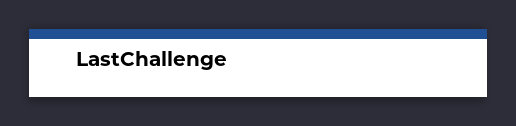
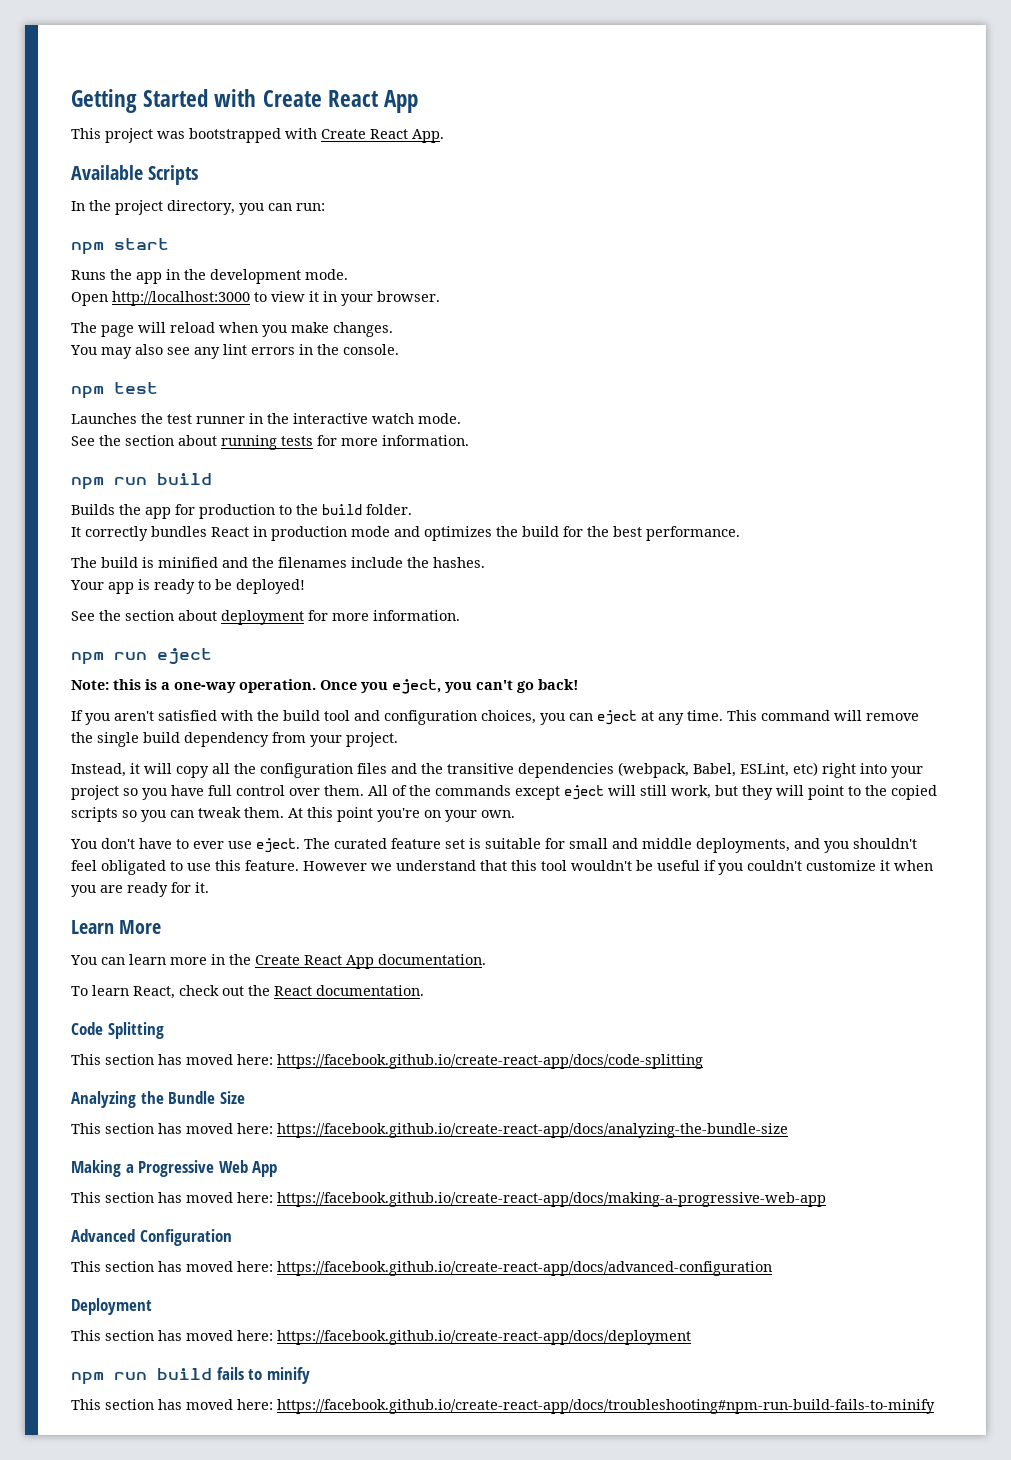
[76,51,227,70] LastChallenge -> [71,89,419,113] [71,128,444,143] [71,165,199,185] [71,200,325,215] [71,238,169,255] [71,269,348,284] [71,291,440,306] [71,322,393,337] [70,344,399,359] [71,382,158,399] [71,413,461,424] [71,435,469,450] [71,473,212,490] [71,504,412,519] [71,526,740,541] [71,557,485,568] [70,579,305,594] [71,610,460,625] [71,648,212,665] [71,679,579,694] [71,710,919,725] [71,732,398,747] [71,762,923,778] [71,785,937,800] [71,807,515,822] [70,838,917,853] [71,860,933,875] [71,882,209,897] [71,920,162,934] [70,954,486,969] [71,985,424,999] [71,1022,164,1039] [71,1054,703,1069] [71,1091,245,1108] [71,1123,788,1138] [71,1160,278,1177] [71,1192,826,1207] [71,1229,232,1246] [71,1261,772,1276] [71,1298,152,1315] [71,1330,691,1345] [71,1367,310,1385] [71,1399,935,1414] Getting Started with Create React App // This project was bootstrapped with Create React App. // Available Scripts // In the project directory, you can run: // npm start // Runs the app in the development mode. // Open http://localhost:3000 to view it in your browser. // The page will reload when you make changes. // You may also see any lint errors in the console. // npm test // Launches the test runner in the interactive watch mode. // See the section about running tests for more information. // npm run build // Builds the app for production to the build folder. // It correctly bundles React in production mode and optimizes the build for the best performance. // The build is minified and the filenames include the hashes. // Your app is ready to be deployed! // See the section about deployment for more information. // npm run eject // Note: this is a one-way operation. Once you eject, you can't go back! // If you aren't satisfied with the build tool and configuration choices, you can eject at any time. This command will remove the single build dependency from your project. // Instead, it will copy all the configuration files and the transitive dependencies (webpack, Babel, ESLint, etc) right into your project so you have full control over them. All of the commands except eject will still work, but they will point to the copied scripts so you can tweak them. At this point you're on your own. // You don't have to ever use eject. The curated feature set is suitable for small and middle deployments, and you shouldn't feel obligated to use this feature. However we understand that this tool wouldn't be useful if you couldn't customize it when you are ready for it. // Learn More // You can learn more in the Create React App documentation. // To learn React, check out the React documentation. // Code Splitting // This section has moved here: https://facebook.github.io/create-react-app/docs/code-splitting // Analyzing the Bundle Size // This section has moved here: https://facebook.github.io/create-react-app/docs/analyzing-the-bundle-size // Making a Progressive Web App // This section has moved here: https://facebook.github.io/create-react-app/docs/making-a-progressive-web-app // Advanced Configuration // This section has moved here: https://facebook.github.io/create-react-app/docs/advanced-configuration // Deployment // This section has moved here: https://facebook.github.io/create-react-app/docs/deployment // npm run build fails to minify // This section has moved here: https://facebook.github.io/create-react-app/docs/troubleshooting#npm-run-build-fails-to-minify

